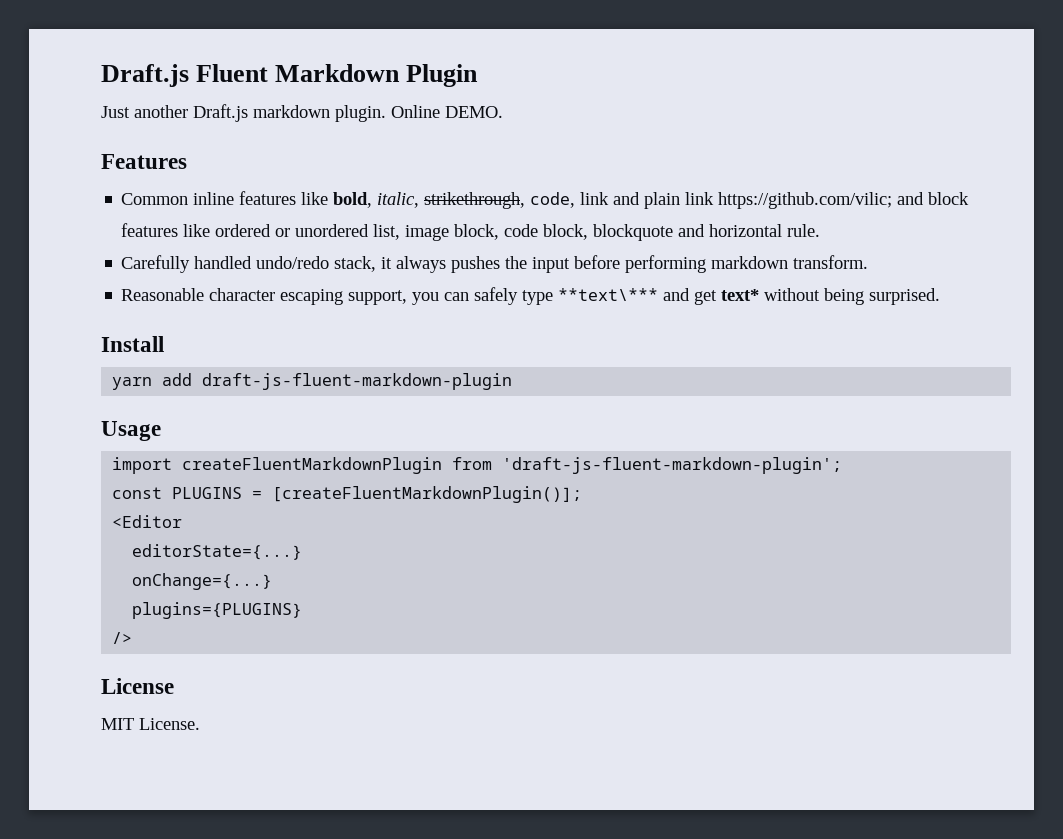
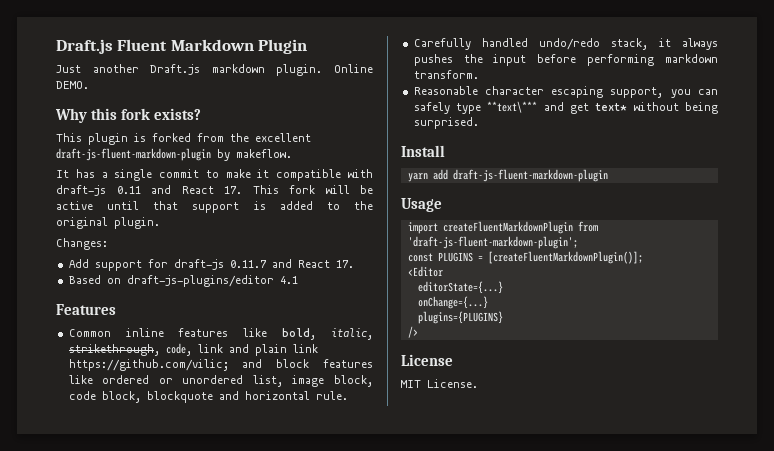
(503, 112) none -> [55,108,201,123] [56,133,311,145] [56,148,292,161] [56,169,373,181] [56,185,373,196] [56,201,373,213] [56,217,160,229] [56,238,108,250] [68,259,354,271] [68,275,298,287] // Why this fork exists? // This plugin is forked from the excellent draft-js-fluent-markdown-plugin by makeflow. // It has a single commit to make it compatible with draft-js 0.11 and React 17. This fork will be active until that support is added to the original plugin. // Changes: // Add support for draft-js 0.11.7 and React 17. // Based on draft-js-plugins/editor 4.1

